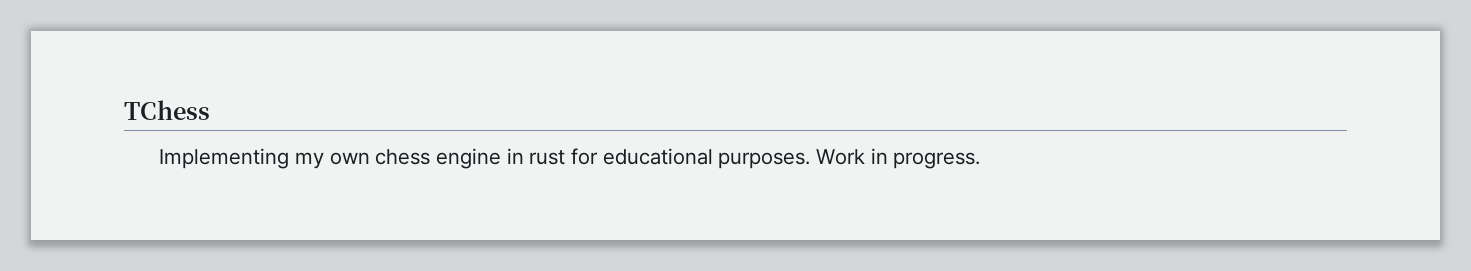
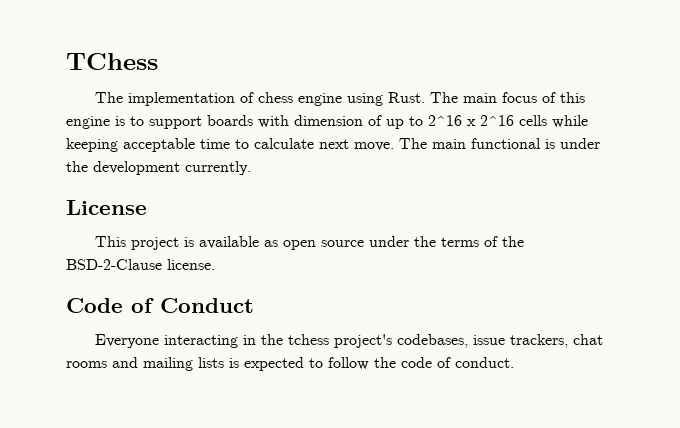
[159,148,981,169] Implementing my own chess engine in rust for educational purposes. Work in progress. -> [94,92,585,106] [66,115,588,129] [66,138,600,152] [66,161,251,175] [66,200,147,215] [94,236,524,250] [66,259,215,270] [66,298,254,313] [94,334,603,348] [66,357,514,371] The implementation of chess engine using Rust. The main focus of this engine is to support boards with dimension of up to 2^16 x 2^16 cells while keeping acceptable time to calculate next move. The main functional is under the development currently. // License // This project is available as open source under the terms of the BSD-2-Clause license. // Code of Conduct // Everyone interacting in the tchess project's codebases, issue trackers, chat rooms and mailing lists is expected to follow the code of conduct.

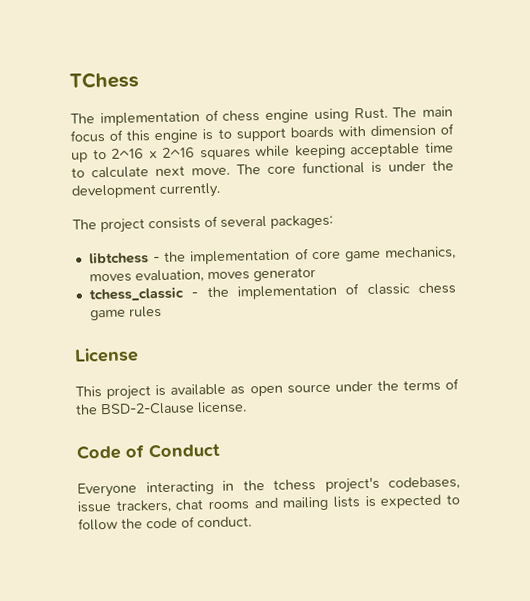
[519,115,547,126] cells -> [199,148,251,161] squares
[432,139,466,149] main -> [267,165,296,174] core
(251, 168) none -> [72,214,333,234] [88,246,456,265] [88,267,316,283] [88,282,457,302] [89,305,162,321] // The project consists of several packages: // libtchess - the implementation of core game mechanics, moves evaluation, moves generator // tchess_classic - the implementation of classic chess game rules

